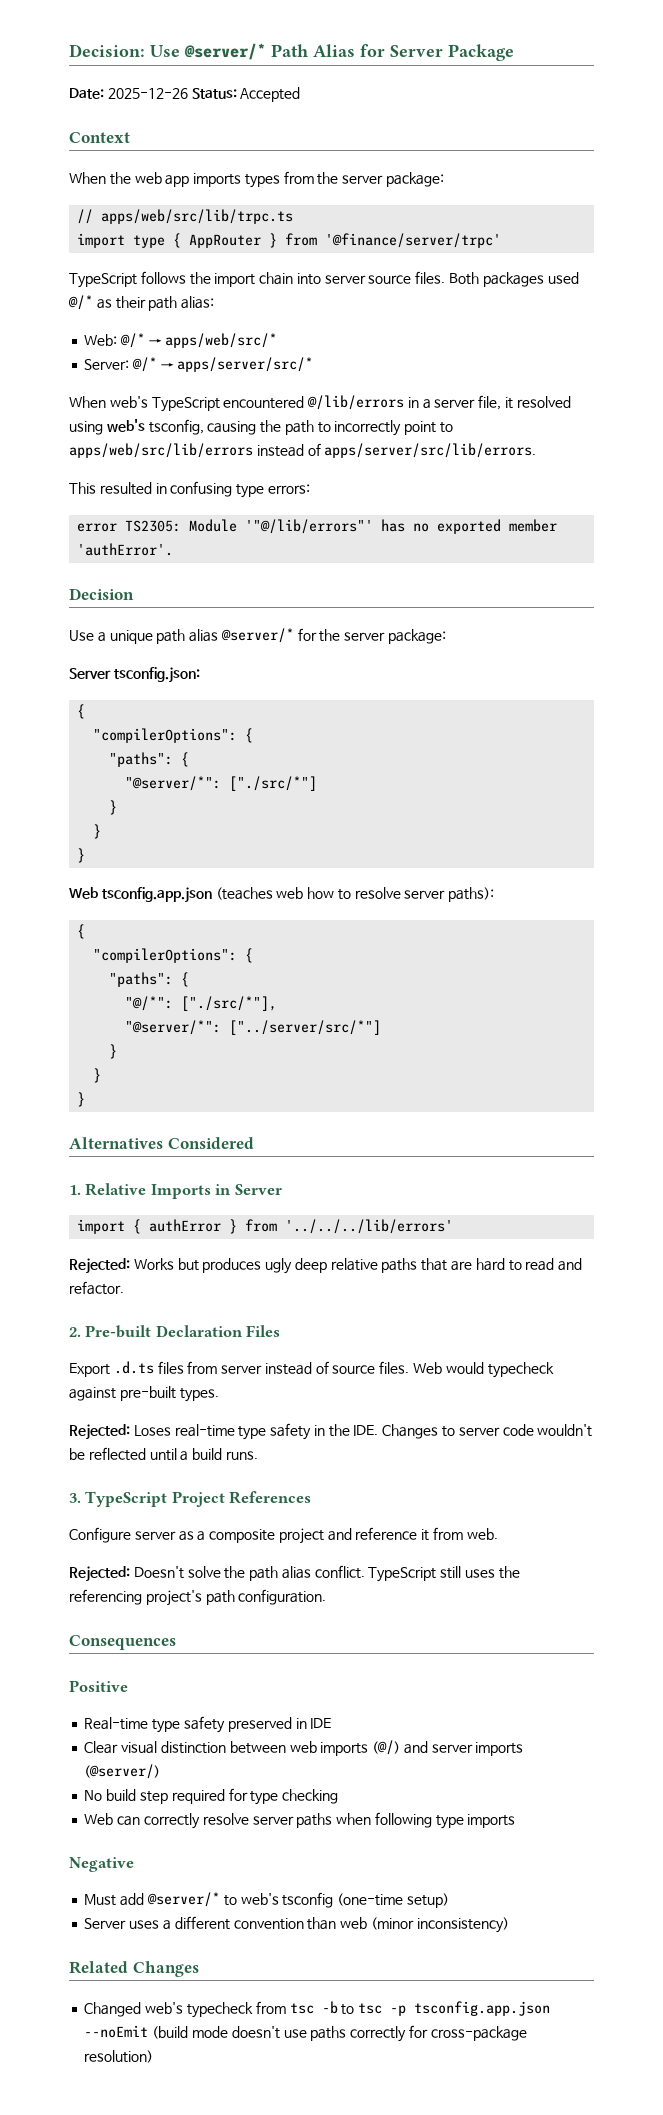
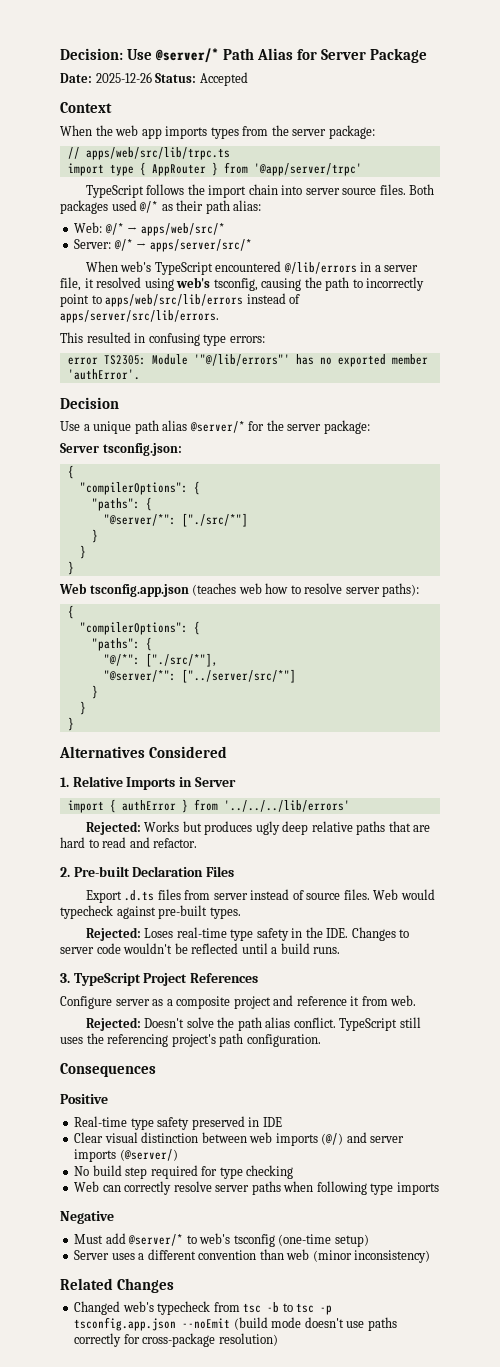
[325,233,502,248] '@finance/server/trpc' -> [253,163,362,176] '@app/server/trpc'

